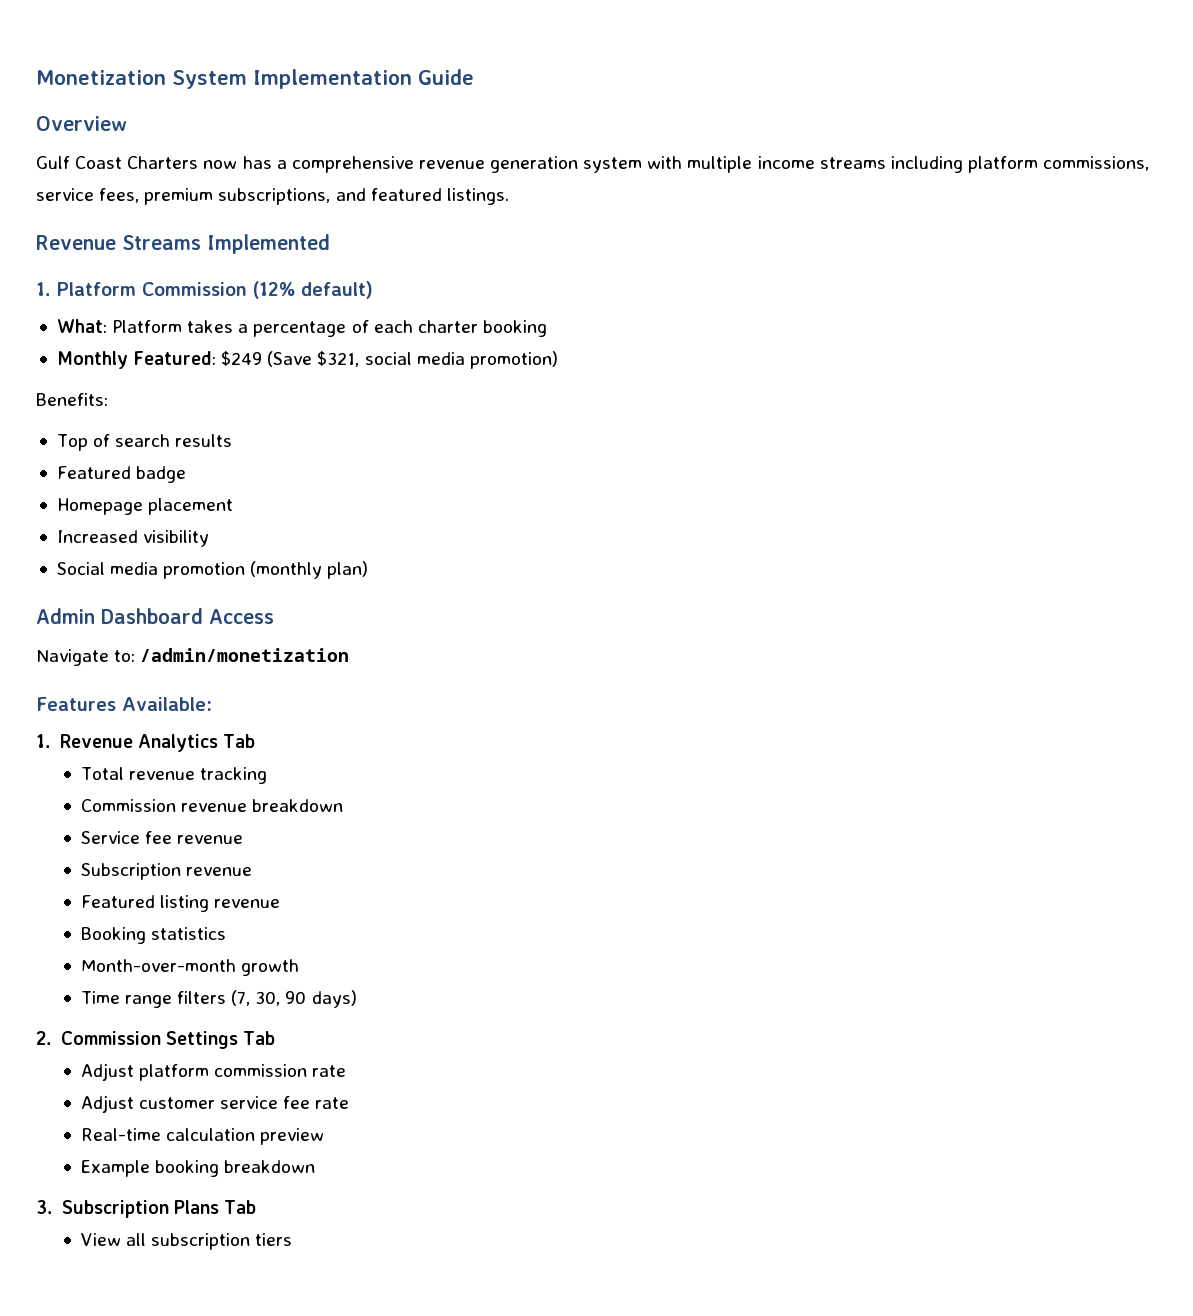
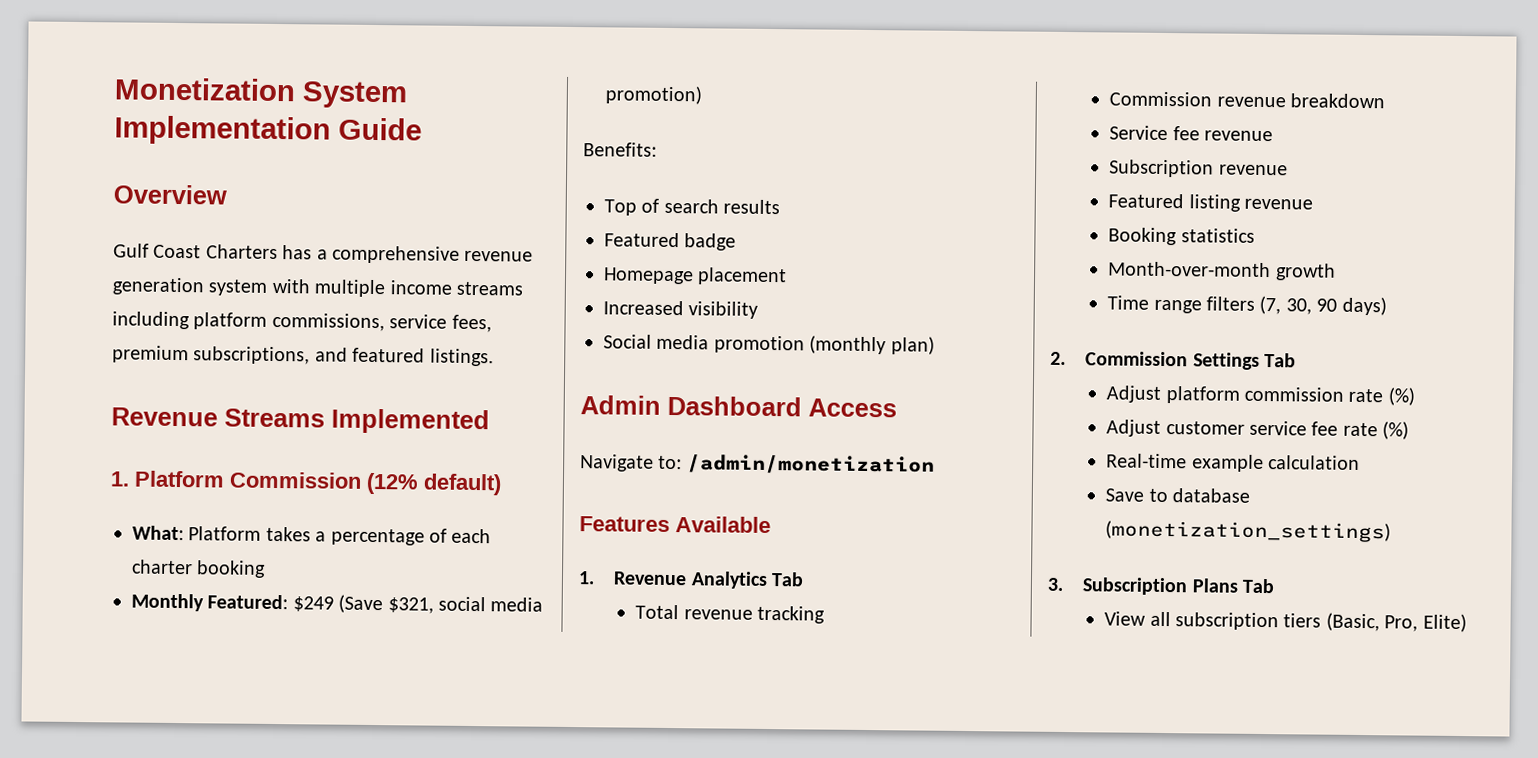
[203,160,238,169] now -> (278, 252) none
[122,697,212,711] Available: -> [675,516,771,534] Available
(347, 1071) none -> [1387,387,1415,406] (%)
(350, 1103) none -> [1382,421,1410,440] (%)
(161, 1134) none -> [1191,454,1264,473] example
[260,1128,325,1145] [80,1160,316,1177] preview // Example booking breakdown -> [1105,488,1250,503] [1105,520,1392,543] // Save to database (monetization_settings)
(293, 1239) none -> [1325,612,1467,633] (Basic, Pro, Elite)

